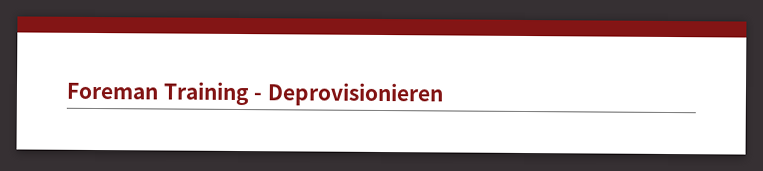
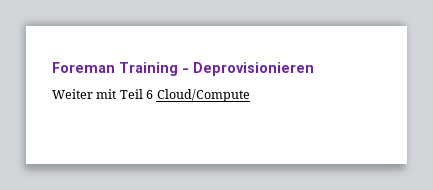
(445, 94) none -> [52,89,250,102] // Weiter mit Teil 6 Cloud/Compute

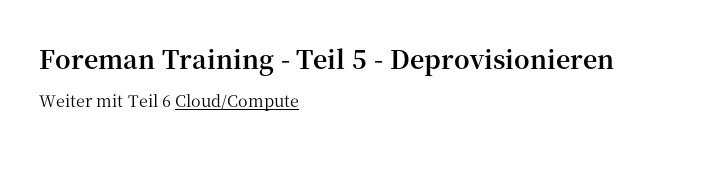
(189, 70) none -> [296,48,383,69] Teil 5 -

